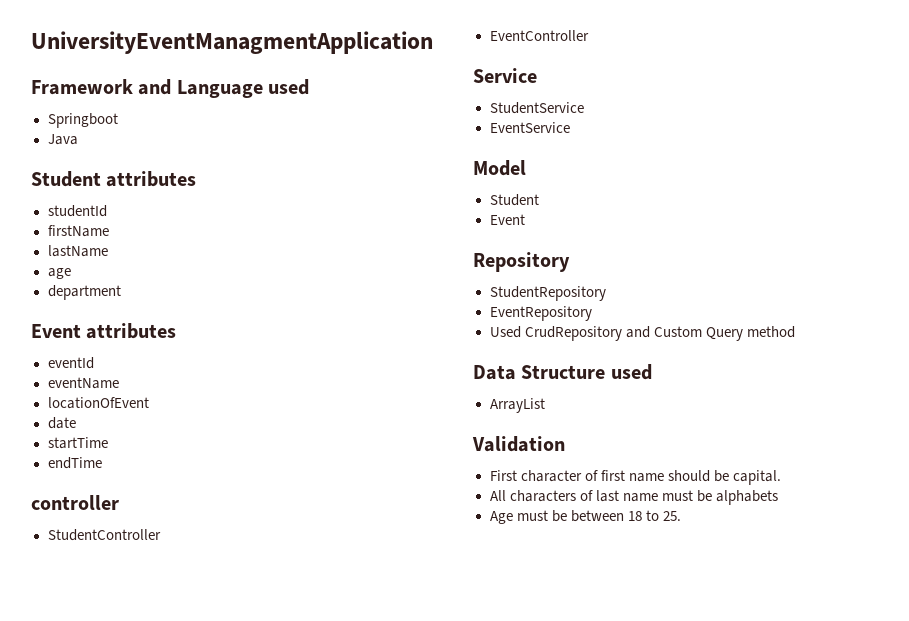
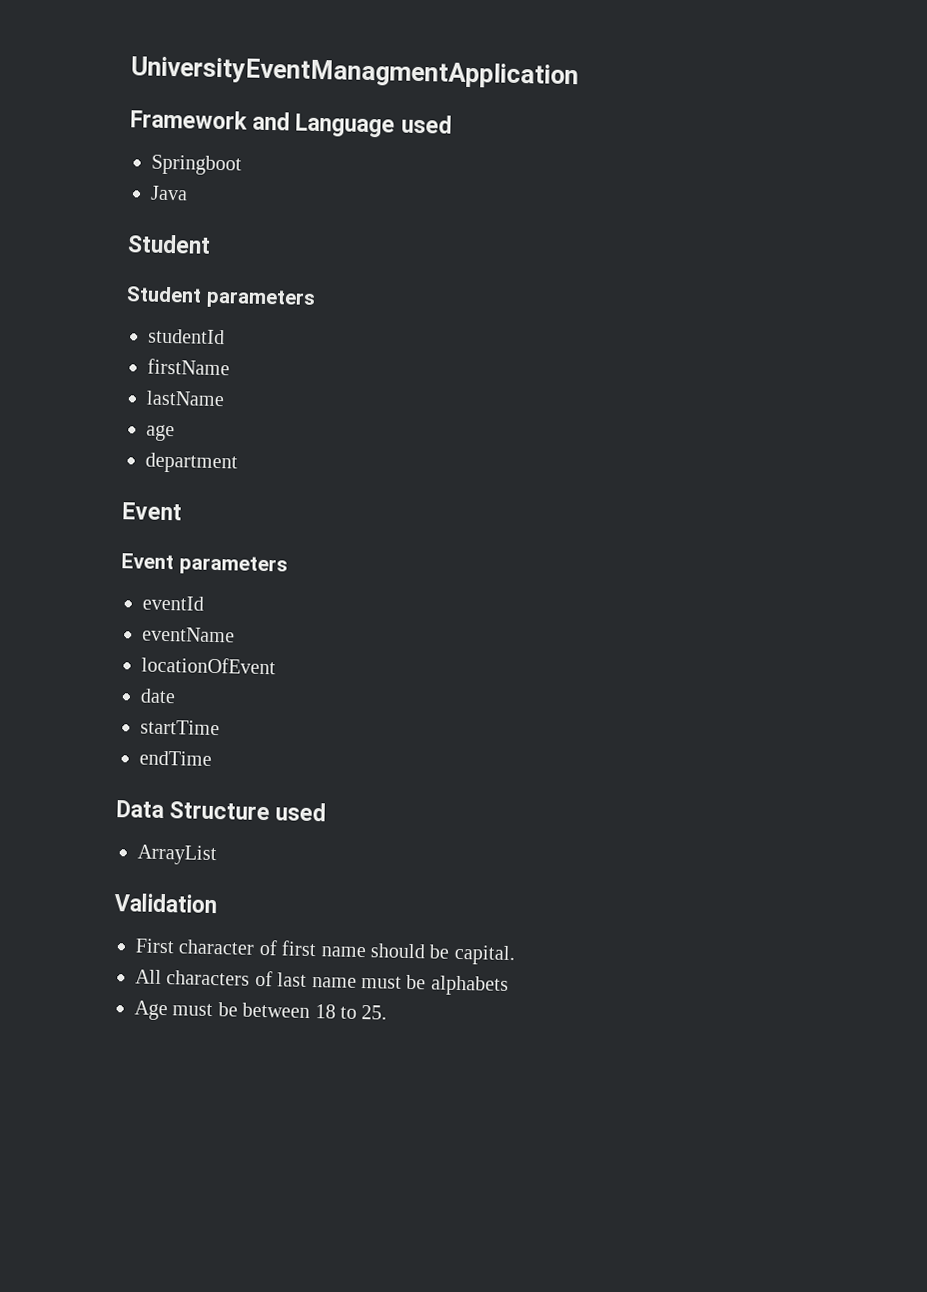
[106,171,197,187] attributes -> [126,286,316,309] // Student parameters
[86,323,177,339] attributes -> [121,553,288,576] // Event parameters
[31,495,119,510] [47,529,161,541] [489,30,589,41] [473,68,537,83] [489,102,584,114] [489,122,570,133] [473,160,526,176] [489,194,539,206] [489,214,525,225] [473,252,570,272] [489,286,606,301] [489,306,592,321] [489,326,795,341] // controller // StudentController // EventController // Service // StudentService // EventService // Model // Student // Event // Repository // StudentRepository // EventRepository // Used CrudRepository and Custom Query method -> (212, 758) none

